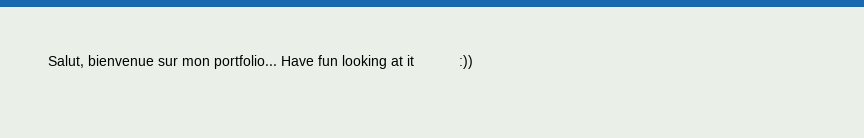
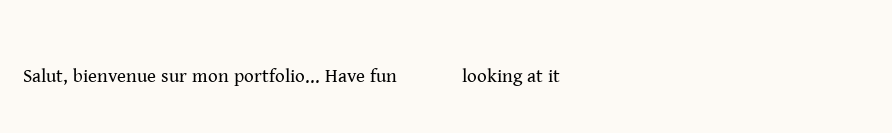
[459,55,473,69] :)) -> (560, 76) none

